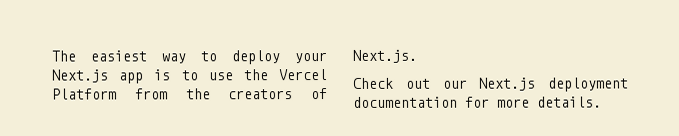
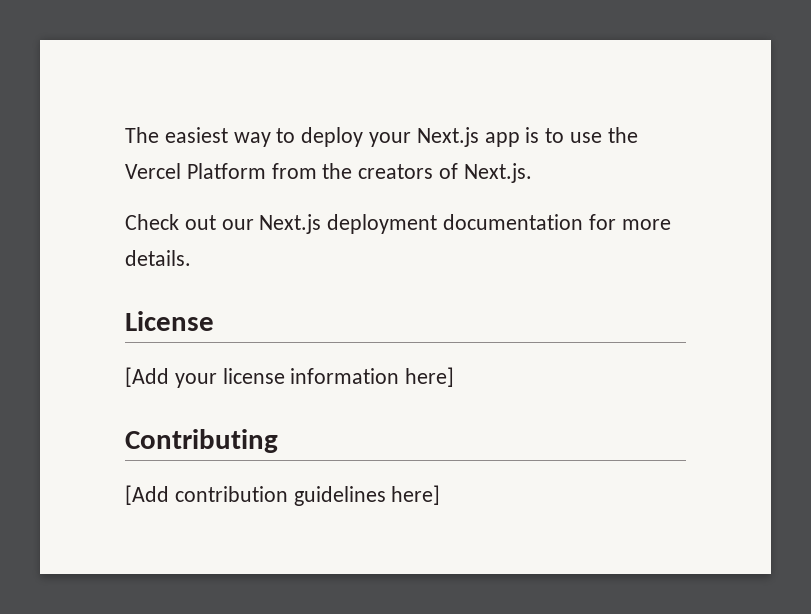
(602, 102) none -> [125,311,214,331] [125,367,455,388] [125,429,278,453] [125,485,441,506] // License // [Add your license information here] // Contributing // [Add contribution guidelines here]

